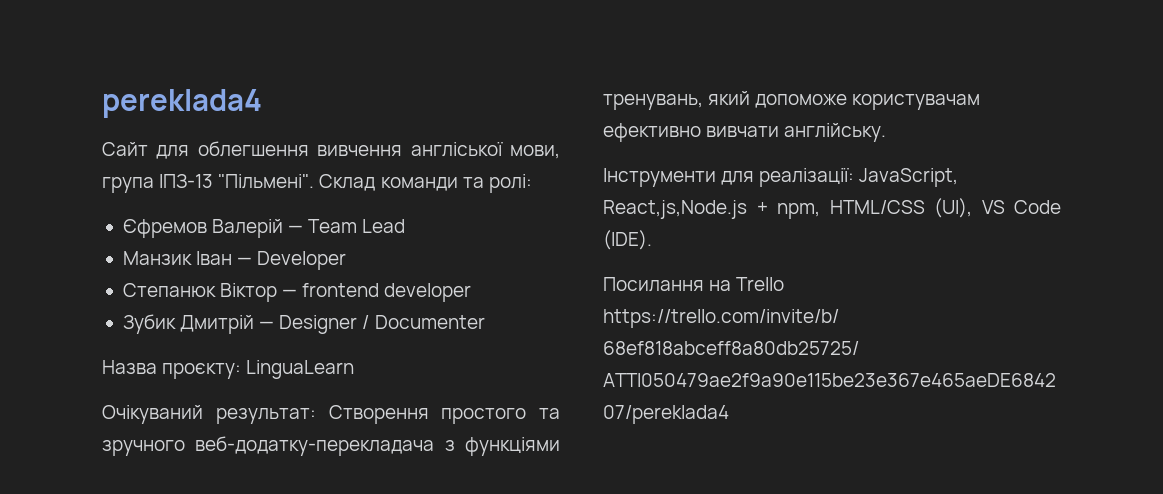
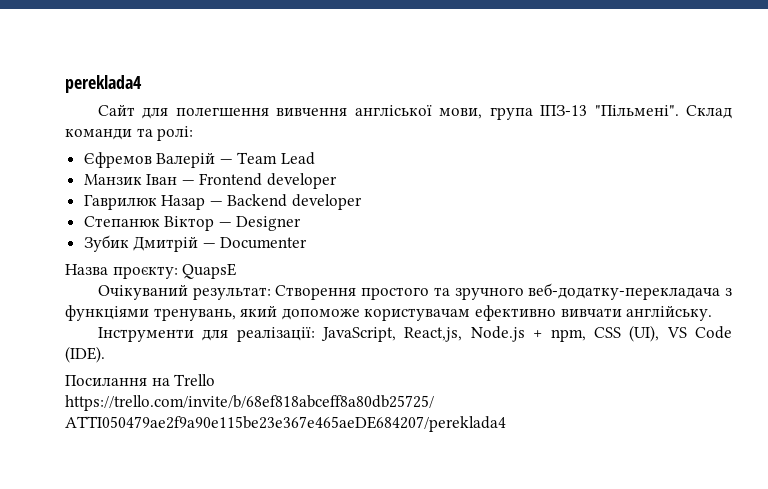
[197,141,309,157] облегшення -> [175,107,269,117] полегшення
[257,251,347,270] Developer -> [199,173,338,189] [83,194,363,210] Frontend developer // Гаврилюк Назар — Backend developer
[302,283,472,302] frontend developer -> [236,216,302,231] Designer
[279,315,370,334] Designer / -> (216, 245) none
[246,360,355,379] LinguaLearn -> [182,263,237,279] QuapsE
[603,200,747,219] React,js,Node.js -> [404,326,525,342] React,js, Node.js
[829,200,925,214] HTML/CSS -> [593,327,621,338] CSS

